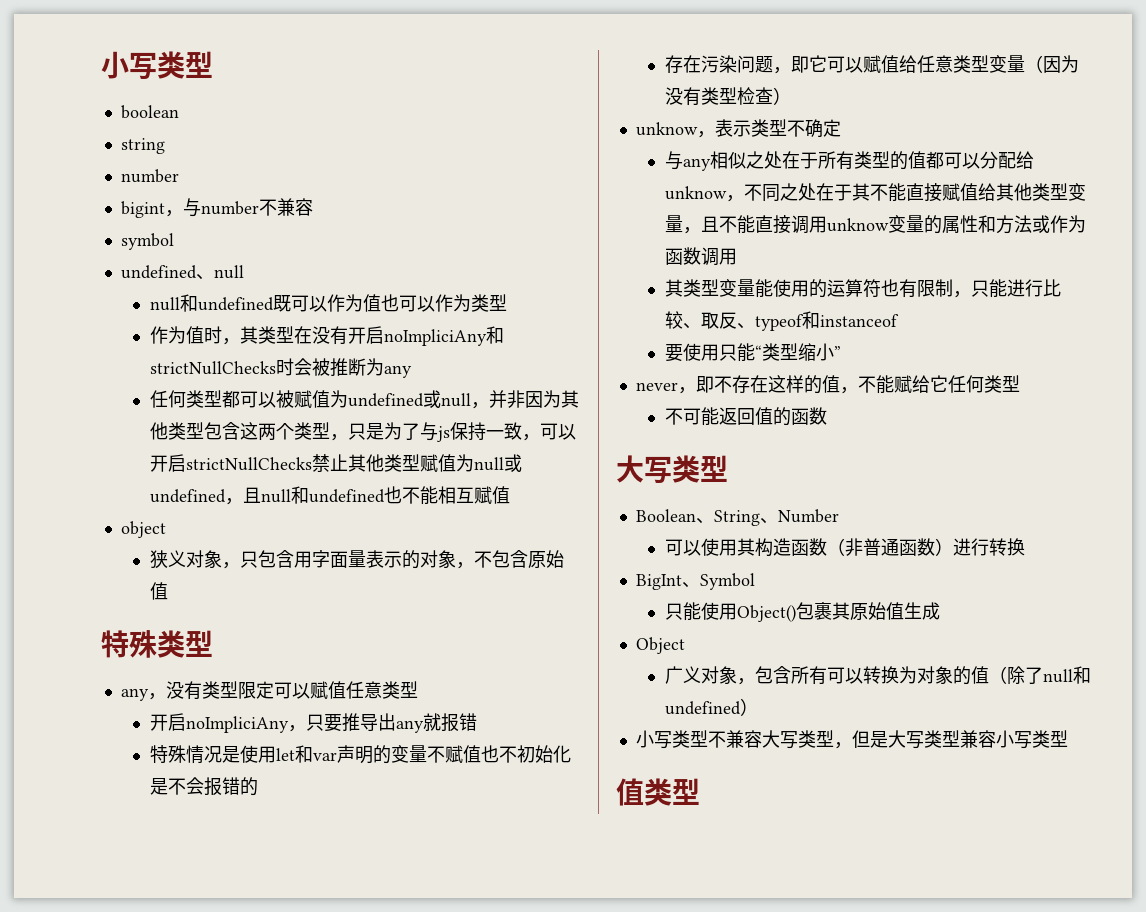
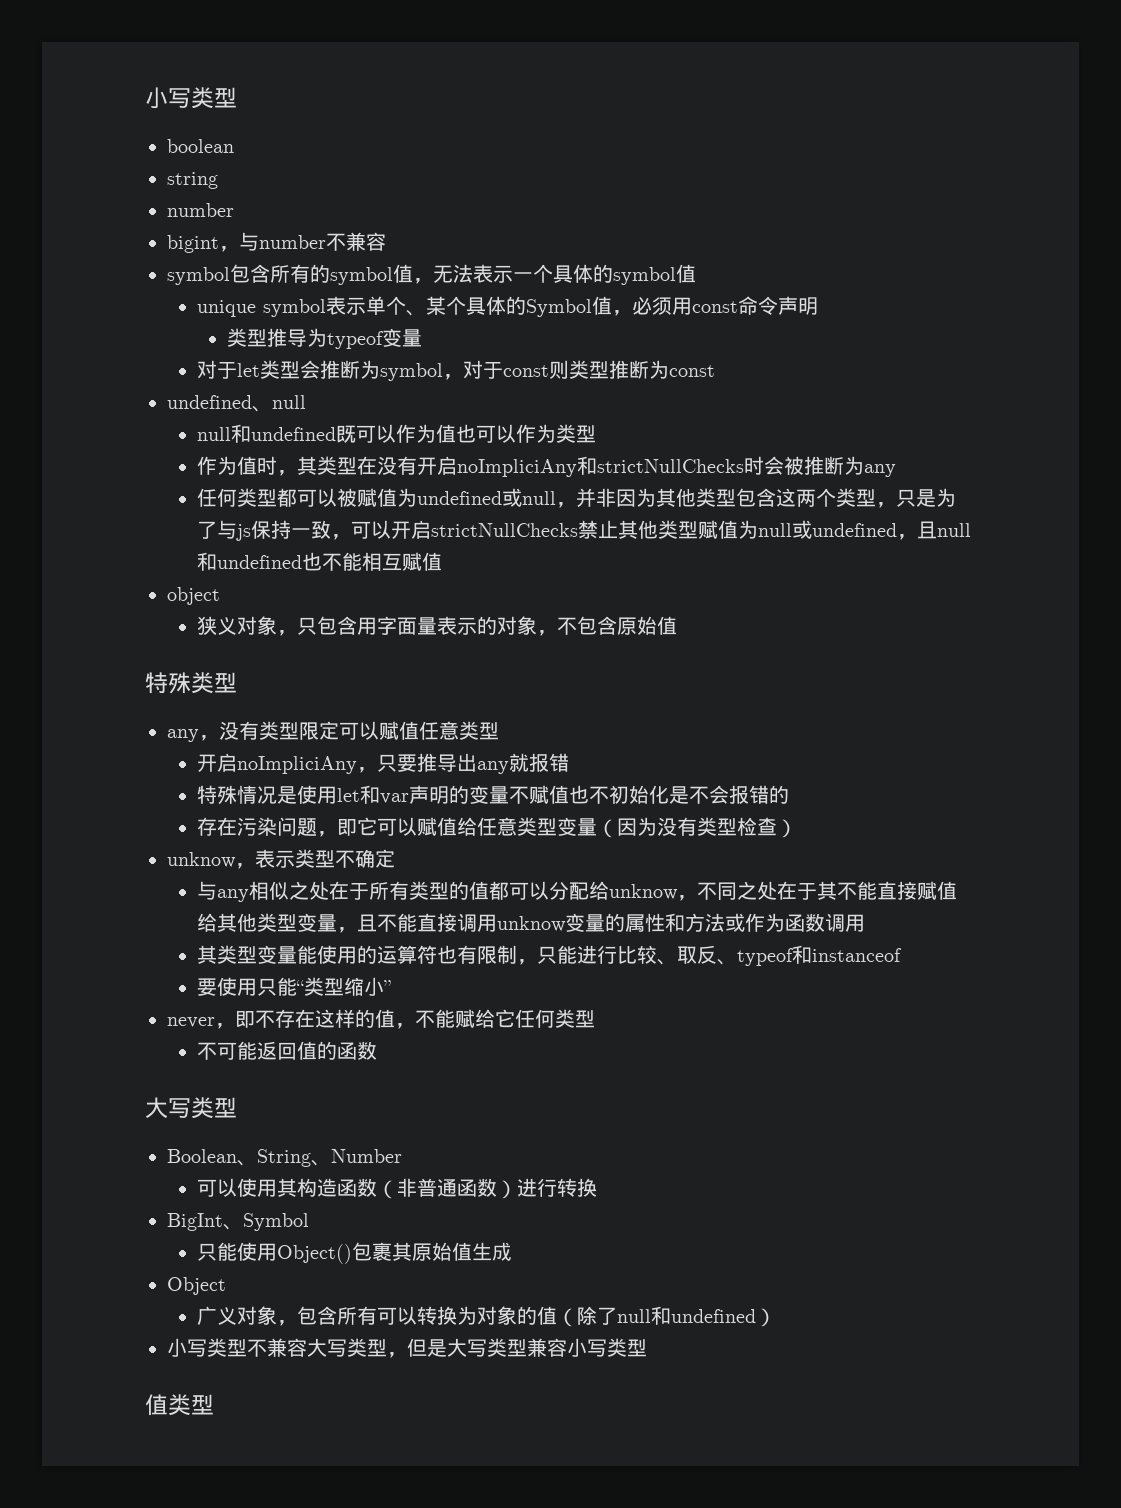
(174, 241) none -> [230,264,696,285] [197,296,819,317] [227,328,423,349] [197,360,716,381] 包含所有的symbol值，无法表示一个具体的symbol值 // unique symbol表示单个、某个具体的Symbol值，必须用const命令声明 // 类型推导为typeof变量 // 对于let类型会推断为symbol，对于const则类型推断为const

